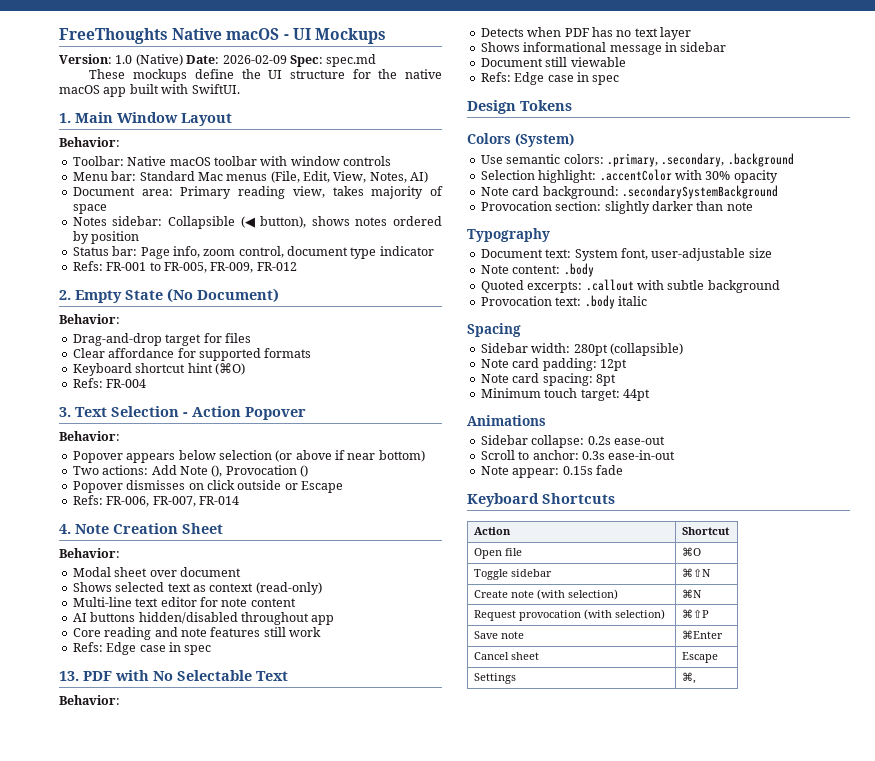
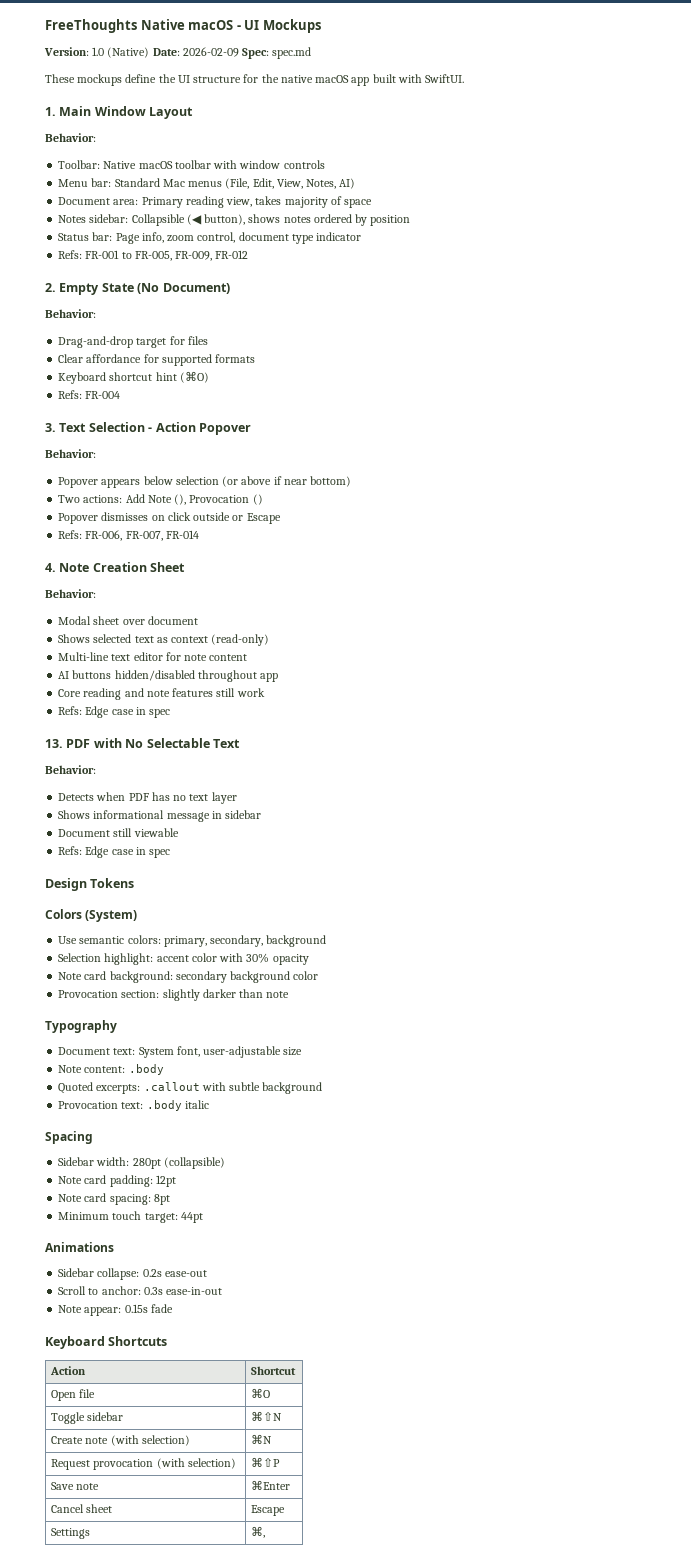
[606,153,794,167] .primary, .secondary, .background -> [163,935,327,947] primary, secondary, background
[599,169,672,181] .accentColor -> [156,953,217,962] accent color
[621,185,778,199] .secondarySystemBackground -> [175,971,319,983] secondary background color

